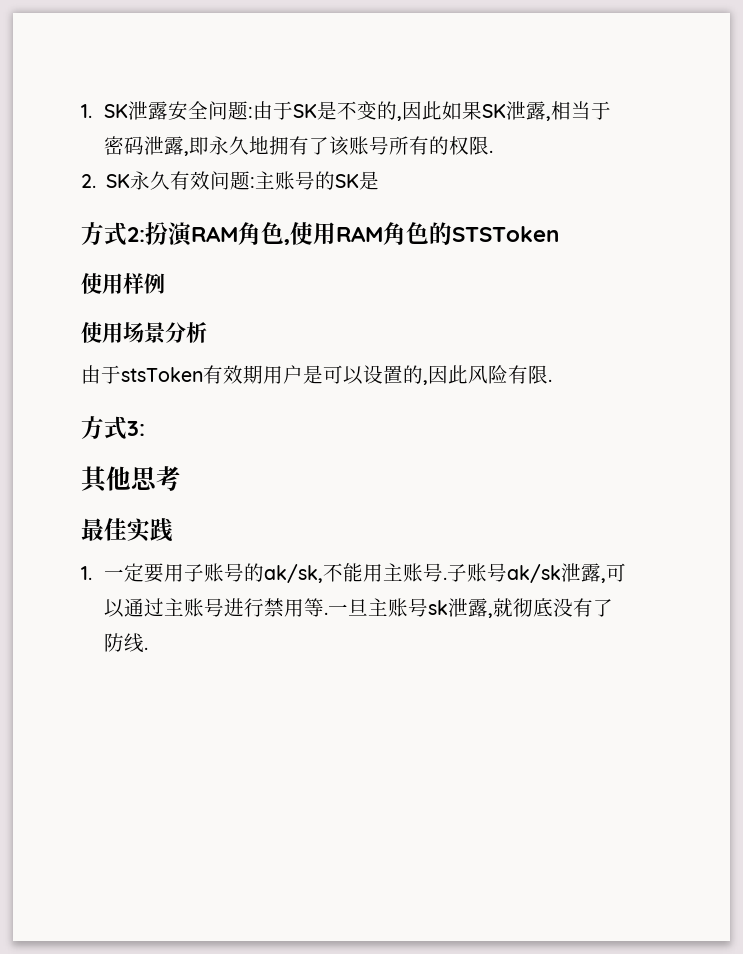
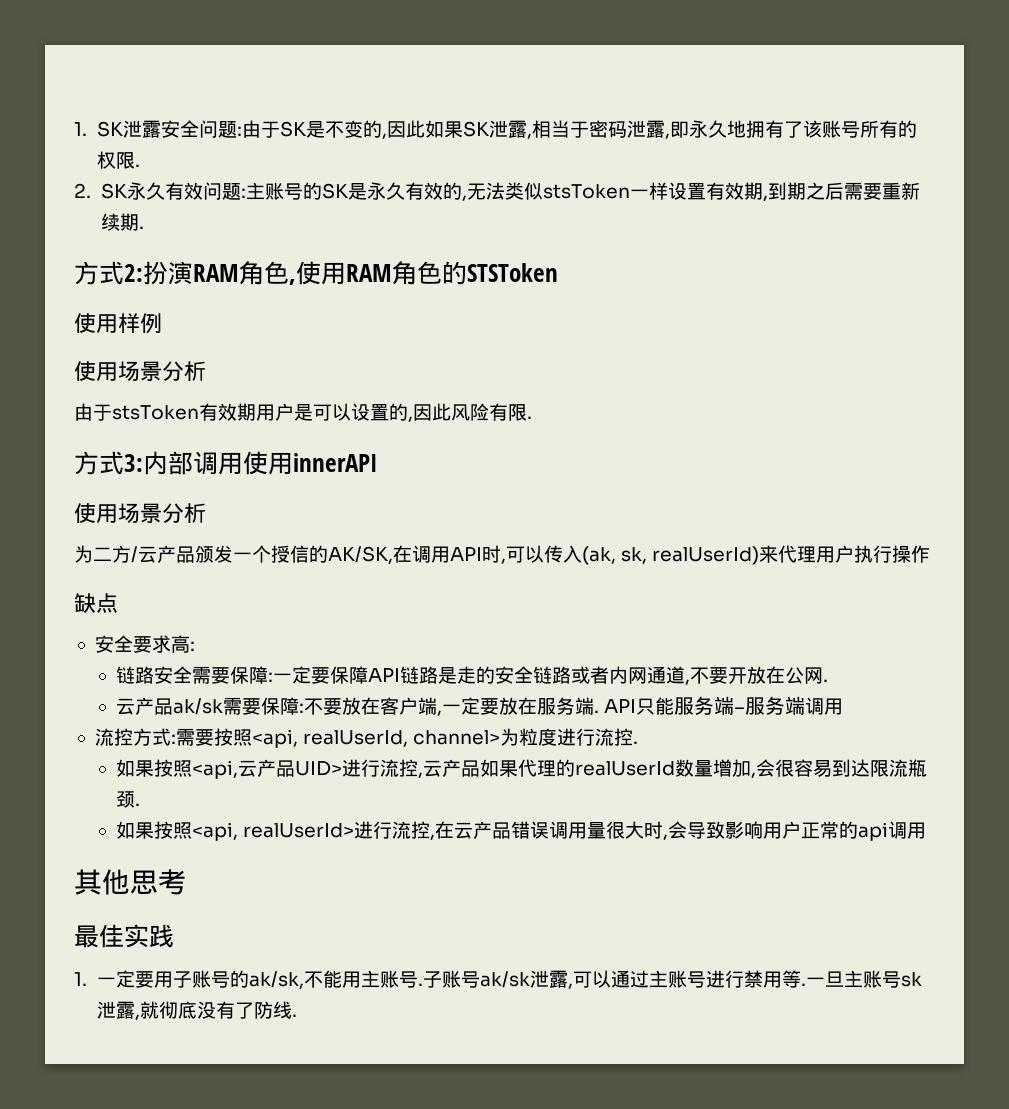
(379, 180) none -> [366,182,920,201] [100,213,144,231] 永久有效的,无法类似stsToken一样设置有效期,到期之后需要重新续期.
(145, 428) none -> [143,451,378,475] [74,503,206,523] [74,545,931,565] [74,593,118,613] [94,635,195,653] [116,666,829,685] [116,696,844,716] [94,728,639,748] [116,759,928,779] [116,791,141,808] [116,821,927,841] 内部调用使用innerAPI // 使用场景分析 // 为二方/云产品颁发一个授信的AK/SK,在调用API时,可以传入(ak, sk, realUserId)来代理用户执行操作 // 缺点 // 安全要求高: // 链路安全需要保障:一定要保障API链路是走的安全链路或者内网通道,不要开放在公网. // 云产品ak/sk需要保障:不要放在客户端,一定要放在服务端. API只能服务端-服务端调用 // 流控方式:需要按照<api, realUserId, channel>为粒度进行流控. // 如果按照<api,云产品UID>进行流控,云产品如果代理的realUserId数量增加,会很容易到达限流瓶颈. // 如果按照<api, realUserId>进行流控,在云产品错误调用量很大时,会导致影响用户正常的api调用

